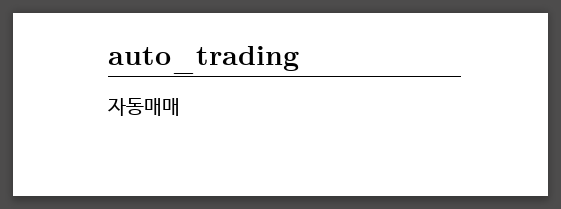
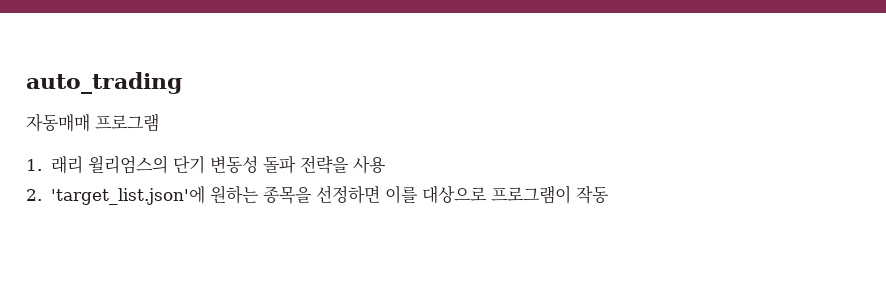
(180, 107) none -> [95,113,159,132] [26,155,386,174] [26,185,609,205] 프로그램 // 1. 래리 윌리엄스의 단기 변동성 돌파 전략을 사용 // 2. 'target_list.json'에 원하는 종목을 선정하면 이를 대상으로 프로그램이 작동

